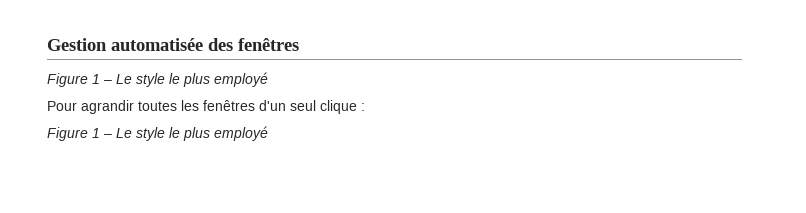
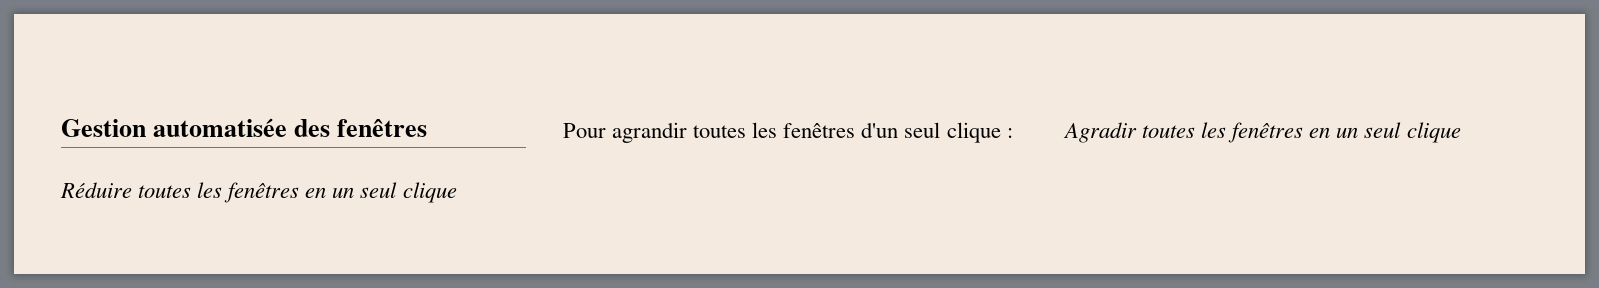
[47,72,268,87] Figure 1 – Le style le plus employé -> [60,182,457,203] Réduire toutes les fenêtres en un seul clique
[47,126,268,141] Figure 1 – Le style le plus employé -> [1063,122,1461,143] Agradir toutes les fenêtres en un seul clique

